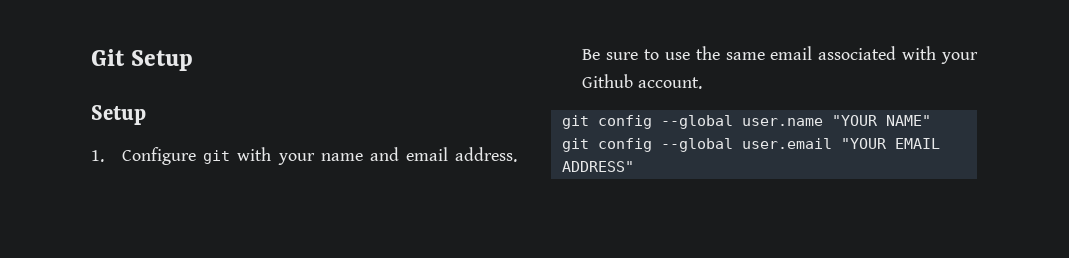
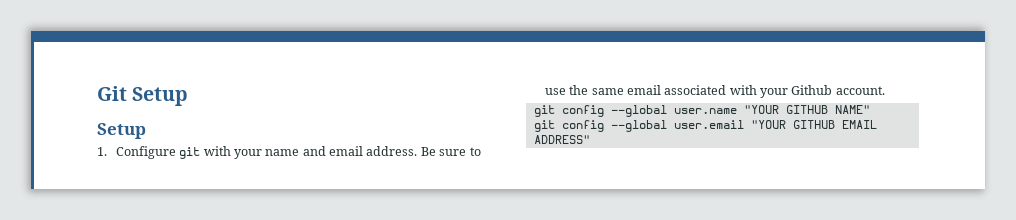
(878, 120) none -> [785,105,828,114] GITHUB
(887, 143) none -> [792,120,835,129] GITHUB

